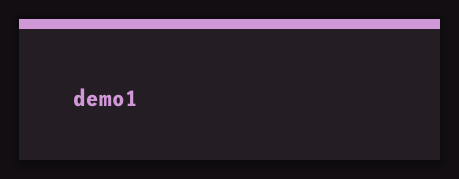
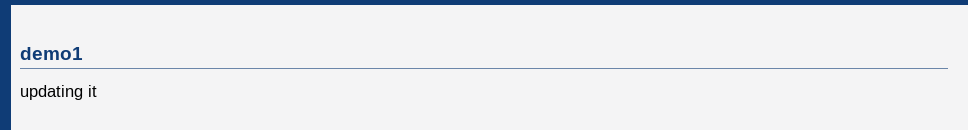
(138, 97) none -> [20,85,97,100] // updating it

